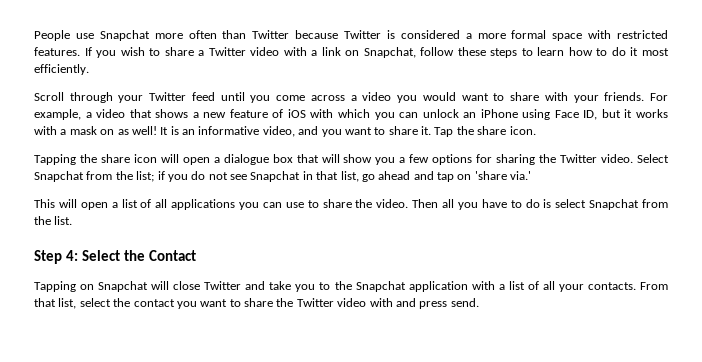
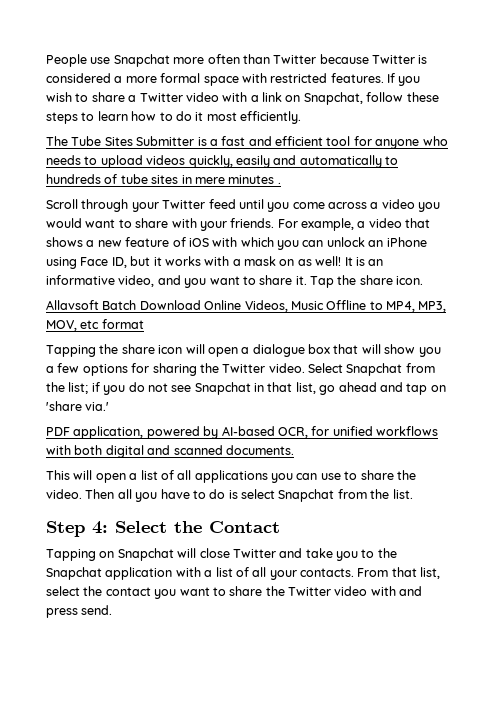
(89, 69) none -> [46,136,448,149] [46,155,398,168] [46,174,281,184] // The Tube Sites Submitter is a fast and efficient tool for anyone who needs to upload videos quickly, easily and automatically to hundreds of tube sites in mere minutes .
(536, 130) none -> [46,300,447,312] [46,319,144,331] // Allavsoft Batch Download Online Videos, Music Offline to MP4, MP3, MOV, etc format
(532, 175) none -> [46,426,438,439] [46,445,294,458] // PDF application, powered by AI-based OCR, for unified workflows with both digital and scanned documents.

